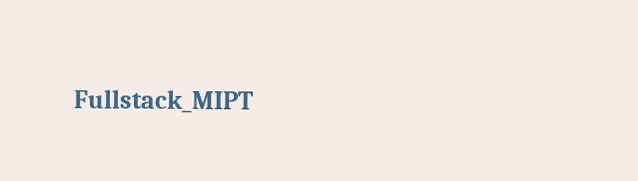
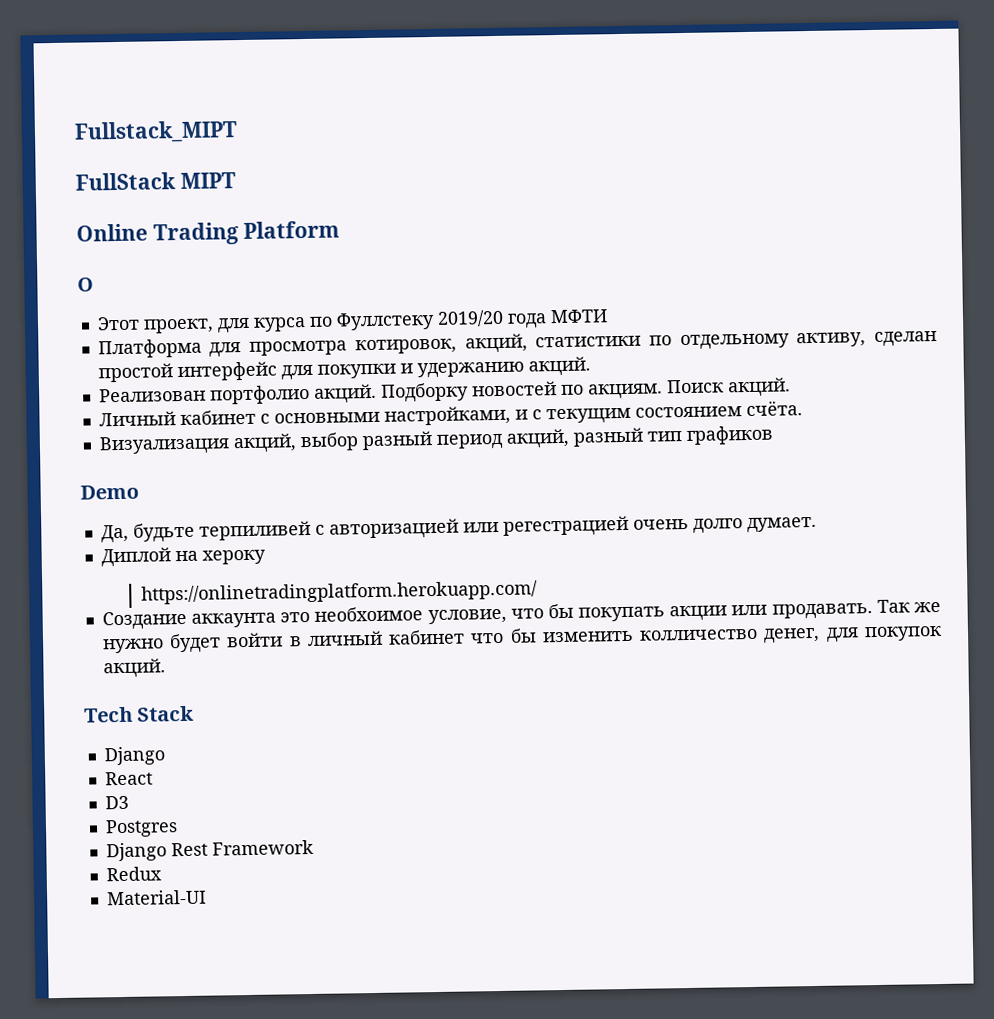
(253, 101) none -> [75,172,236,191] [76,220,341,246] [77,277,94,292] [96,309,608,334] [97,331,937,359] [97,356,591,383] [98,377,791,405] [98,400,803,427] [98,425,773,456] [80,484,139,500] [100,515,817,544] [100,547,266,568] [141,580,539,605] [101,599,942,631] [102,625,942,654] [102,658,166,679] [84,705,195,723] [103,746,166,766] [104,771,153,786] [104,795,129,810] [104,819,178,838] [105,839,314,862] [105,866,162,882] [106,889,207,906] // FullStack MIPT // Online Trading Platform // О // Этот проект, для курса по Фуллстеку 2019/20 года МФТИ // Платформа для просмотра котировок, акций, статистики по отдельному активу, сделан простой интерфейс для покупки и удержанию акций. // Реализован портфолио акций. Подборку новостей по акциям. Поиск акций. // Личный кабинет с основными настройками, и с текущим состоянием счёта. // Визуализация акций, выбор разный период акций, разный тип графиков // Demo // Да, будьте терпиливей с авторизацией или регестрацией очень долго думает. // Диплой на хероку // https://onlinetradingplatform.herokuapp.com/ // Создание аккаунта это необхоимое условие, что бы покупать акции или продавать. Так же нужно будет войти в личный кабинет что бы изменить колличество денег, для покупок акций. // Tech Stack // Django // React // D3 // Postgres // Django Rest Framework // Redux // Material-UI

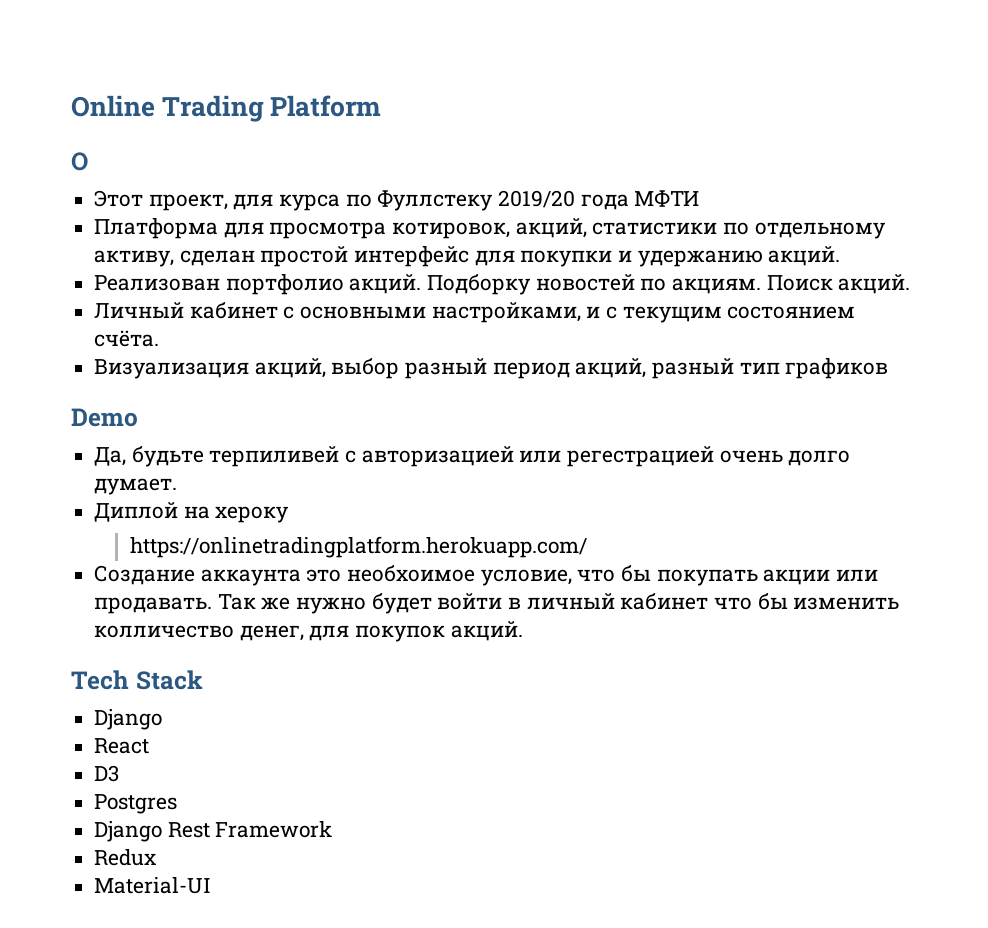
[74,120,238,144] [75,172,236,191] Fullstack_MIPT // FullStack MIPT // -> (71, 106) none

